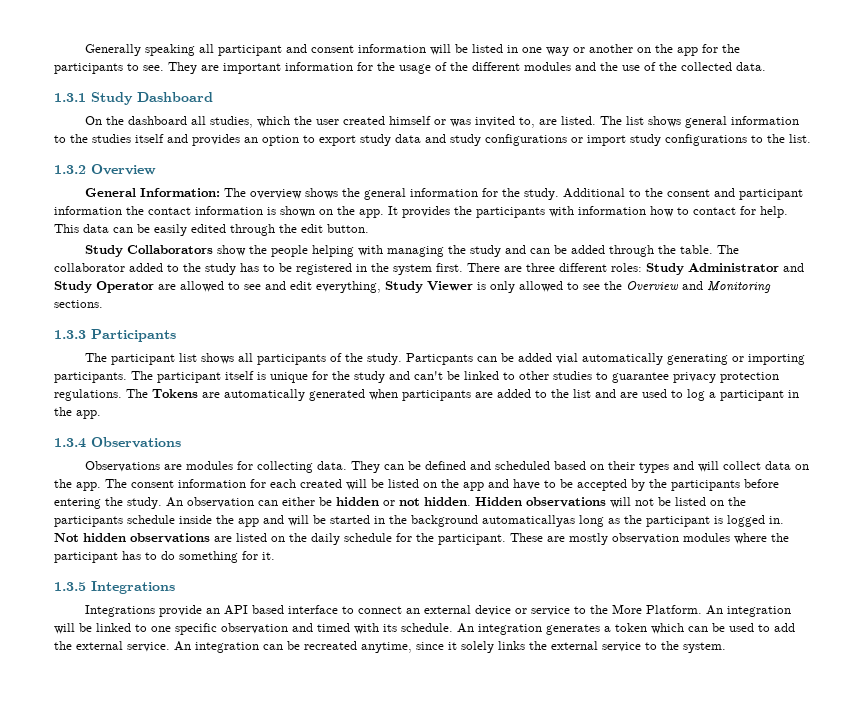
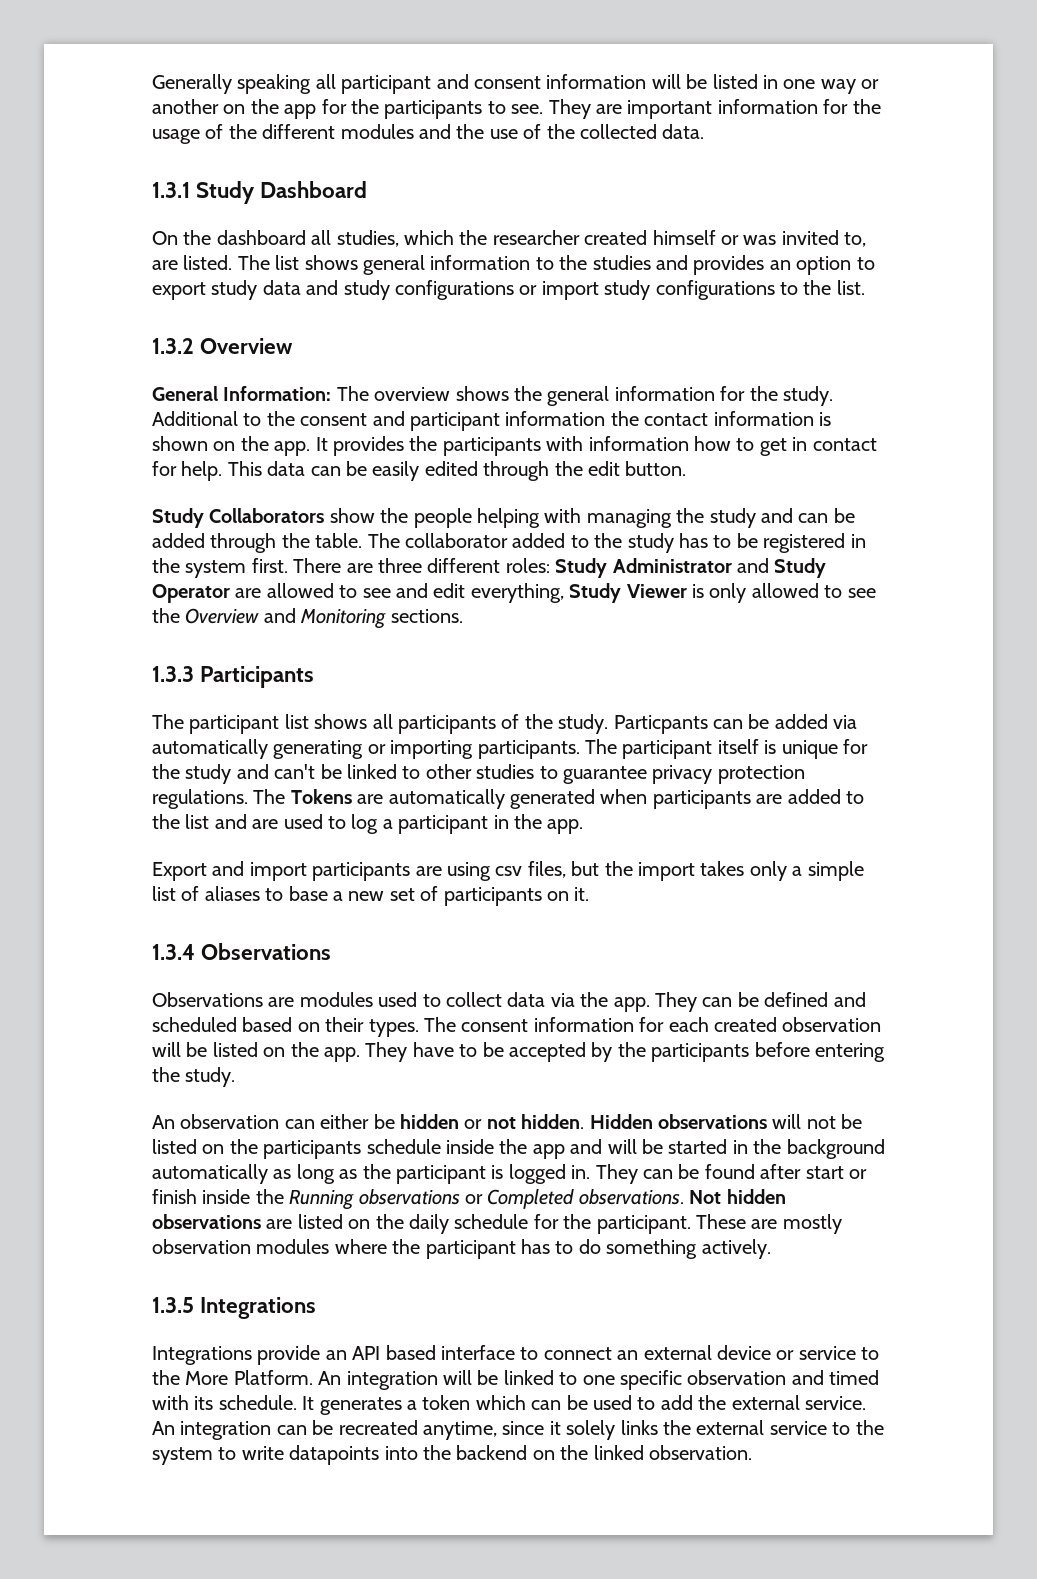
[315,119,339,125] user -> [492,230,580,245] researcher
[135,134,164,143] itself -> (651, 262) none
(689, 211) none -> [759,437,808,456] get in
[555,353,578,364] vial -> [833,715,858,729] via
(101, 414) none -> [152,861,864,881] [152,886,590,906] // Export and import participants are using csv files, but the import takes only a simple list of aliases to base a new set of participants on it.
[236,461,347,473] for collecting data. -> [378,992,650,1012] used to collect data via the app.
[638,461,809,473] [54,479,101,491] types and will collect data on the app. -> [368,1019,419,1037] types.
(342, 483) none -> [782,1017,882,1032] observation
[463,479,509,491] app and -> [324,1042,408,1062] app. They
(162, 503) none -> (236, 1077) //
[482,515,575,527] automaticallyas -> [152,1164,292,1184] automatically as
(784, 520) none -> [595,1164,867,1184] [152,1189,684,1210] They can be found after start or finish inside the Running observations or Completed observations.
[242,551,275,560] for it. -> [701,1239,771,1259] actively.
[457,623,542,635] An integration -> [302,1396,315,1410] It
[683,642,726,653] system. -> [152,1445,752,1465] system to write datapoints into the backend on the linked observation.

